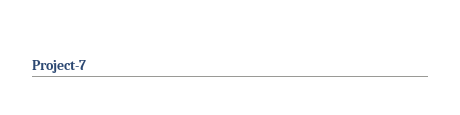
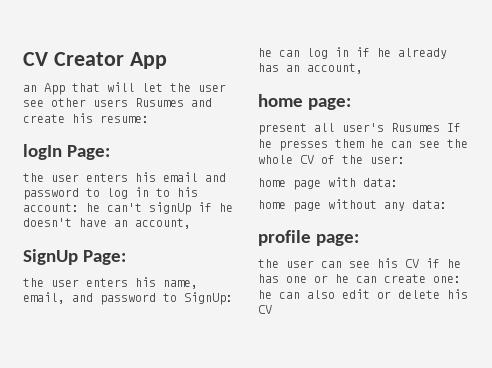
[32,60,86,73] Project-7 -> [23,52,167,69] [23,82,226,95] [23,98,212,107] [23,113,149,123] [23,144,111,160] [23,172,226,182] [23,187,198,200] [23,202,233,215] [23,218,191,229] [23,249,127,265] [23,277,198,289] [23,292,233,305] [258,47,447,59] [258,63,363,74] [258,94,352,110] [258,123,461,135] [258,139,468,151] [258,155,405,164] [258,177,398,190] [258,199,447,212] [258,230,360,246] [258,258,461,268] [258,274,461,283] [258,289,468,299] [258,305,272,314] CV Creator App // an App that will let the user see other users Rusumes and create his resume: // logIn Page: // the user enters his email and password to log in to his account: he can't signUp if he doesn't have an account, // SignUp Page: // the user enters his name, email, and password to SignUp: he can log in if he already has an account, // home page: // present all user's Rusumes If he presses them he can see the whole CV of the user: // home page with data: // home page without any data: // profile page: // the user can see his CV if he has one or he can create one: he can also edit or delete his CV

